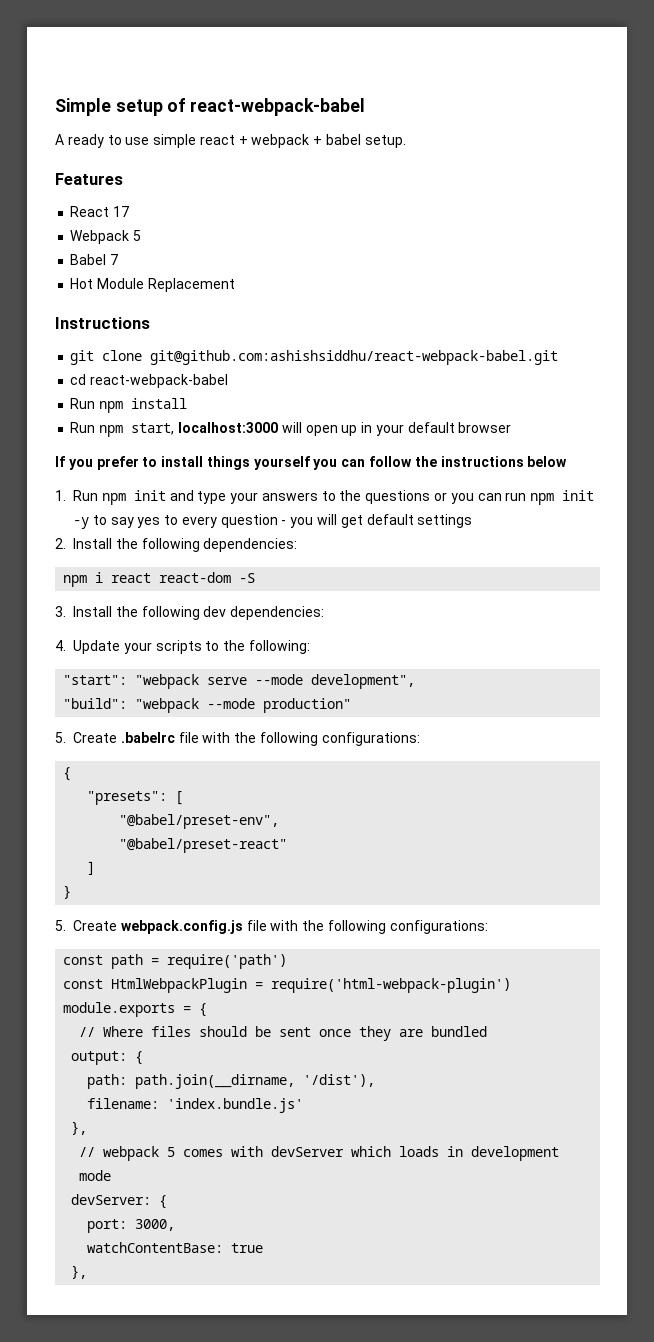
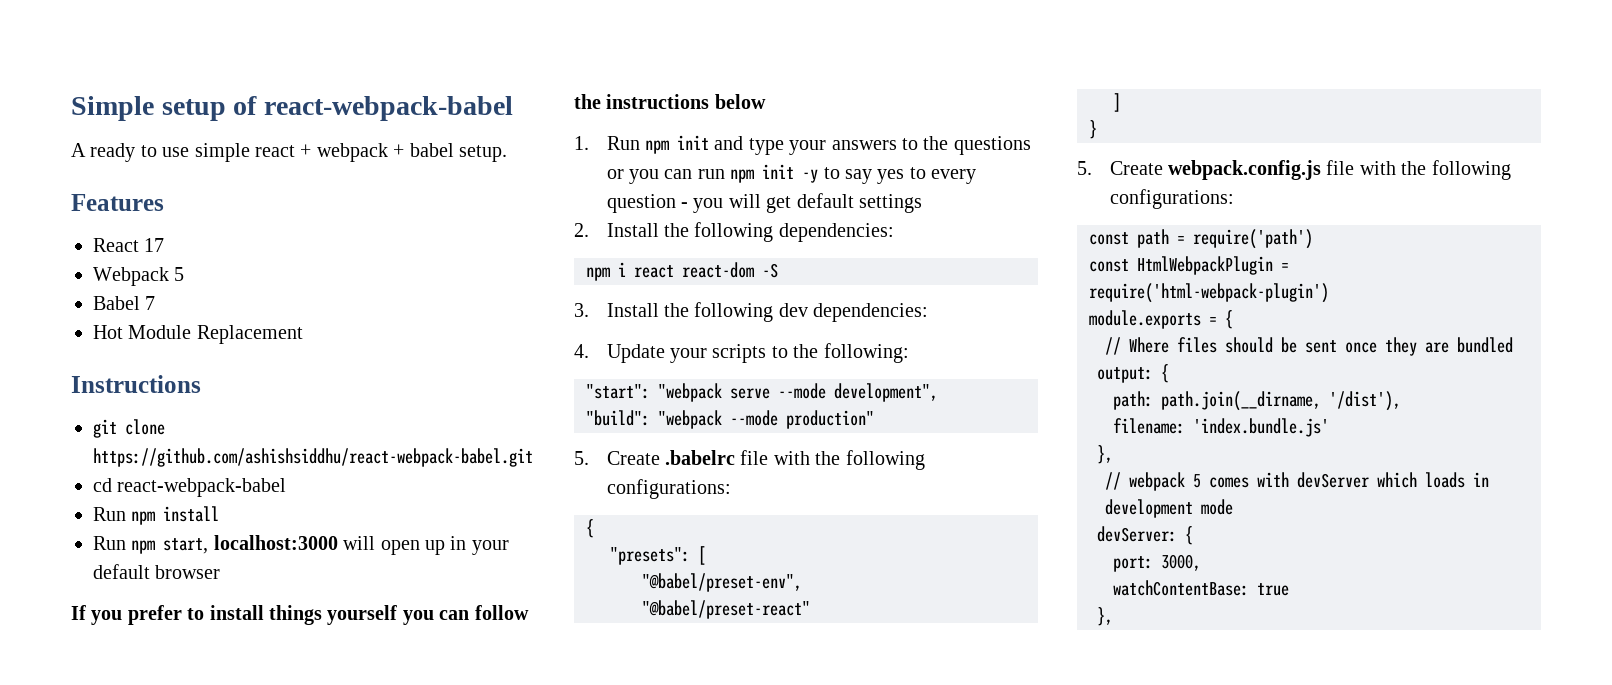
[150,350,559,365] git@github.com:ashishsiddhu/react-webpack-babel.git -> [93,448,533,467] https://github.com/ashishsiddhu/react-webpack-babel.git

